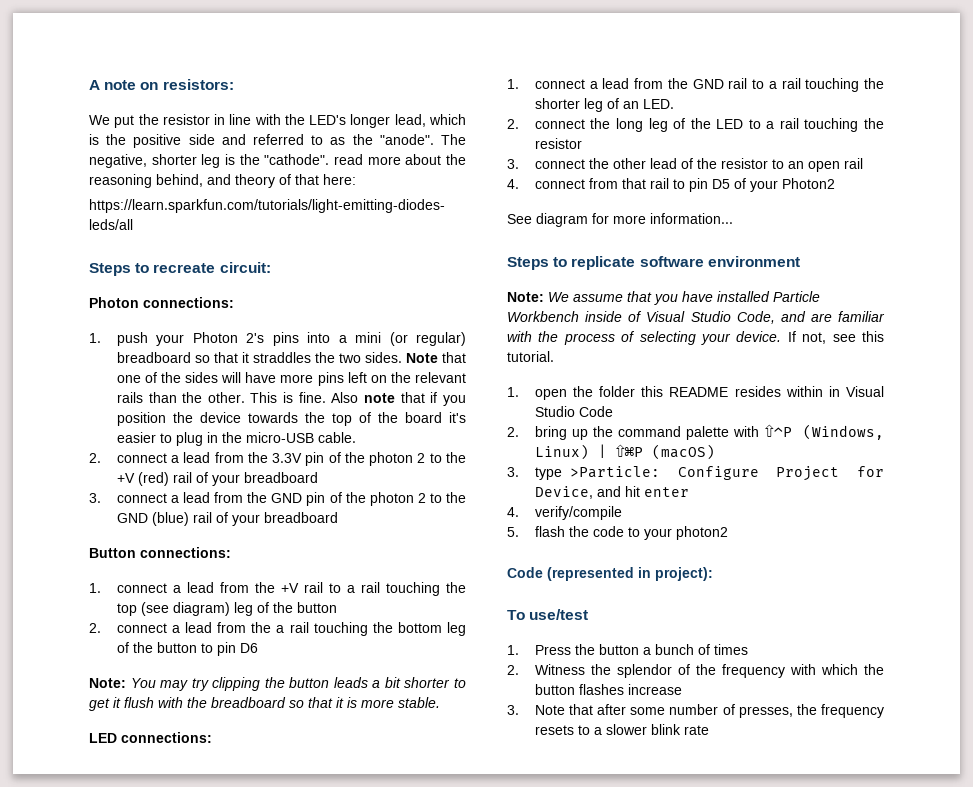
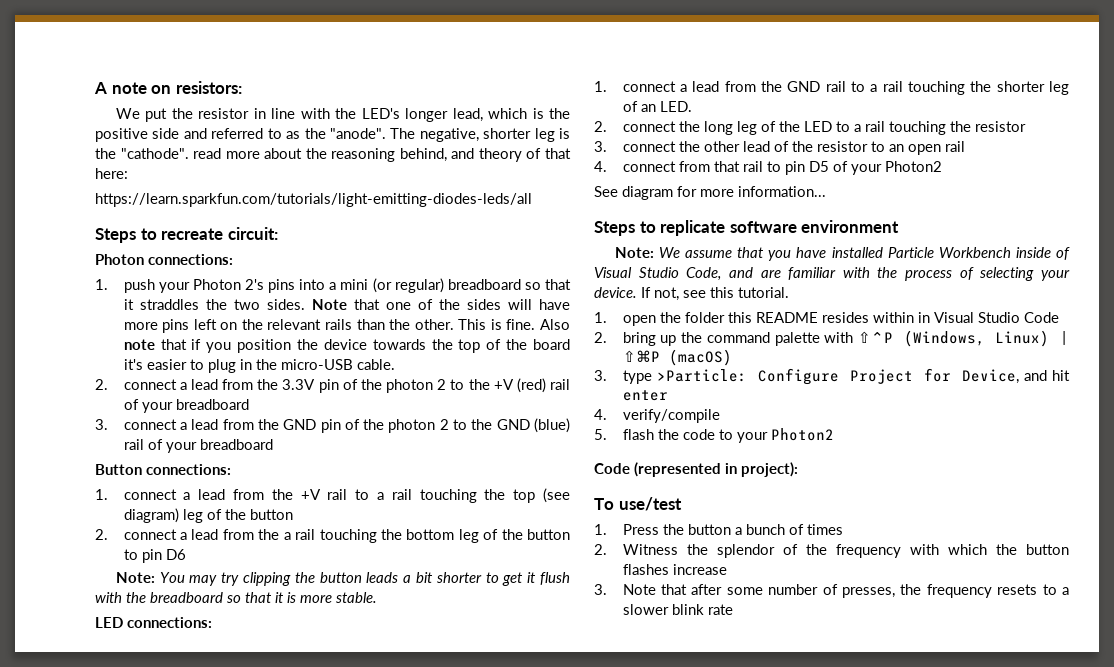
[675,526,728,540] photon2 -> [770,428,834,441] Photon2

